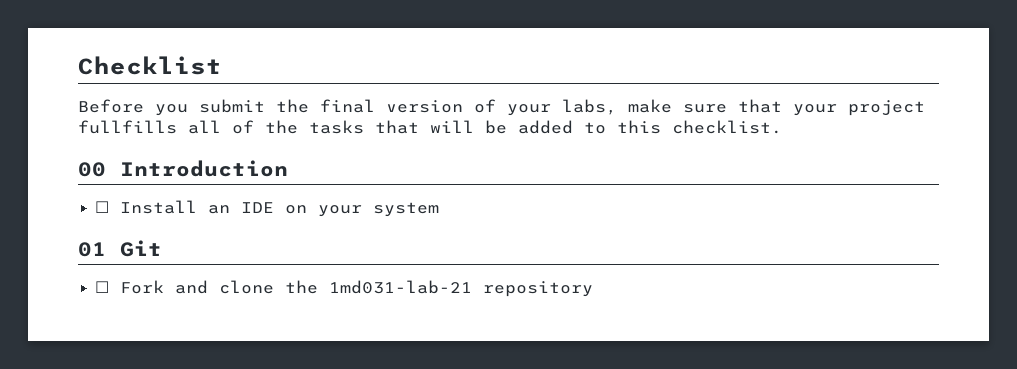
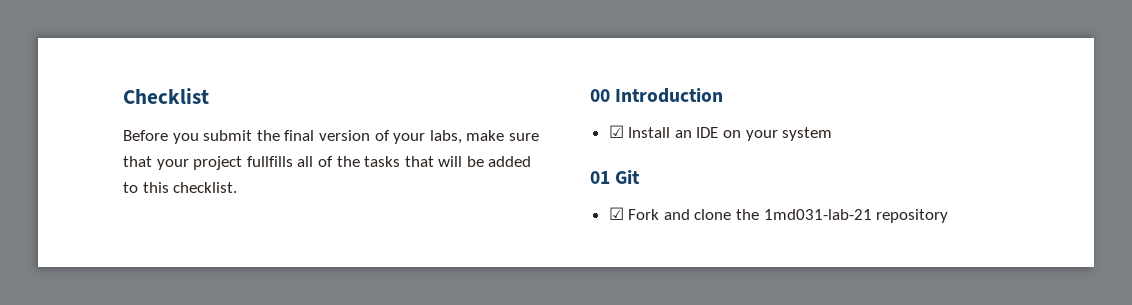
[95,201,110,213] ☐ -> [608,125,624,138] ☑
[95,281,110,293] ☐ -> [608,207,624,220] ☑

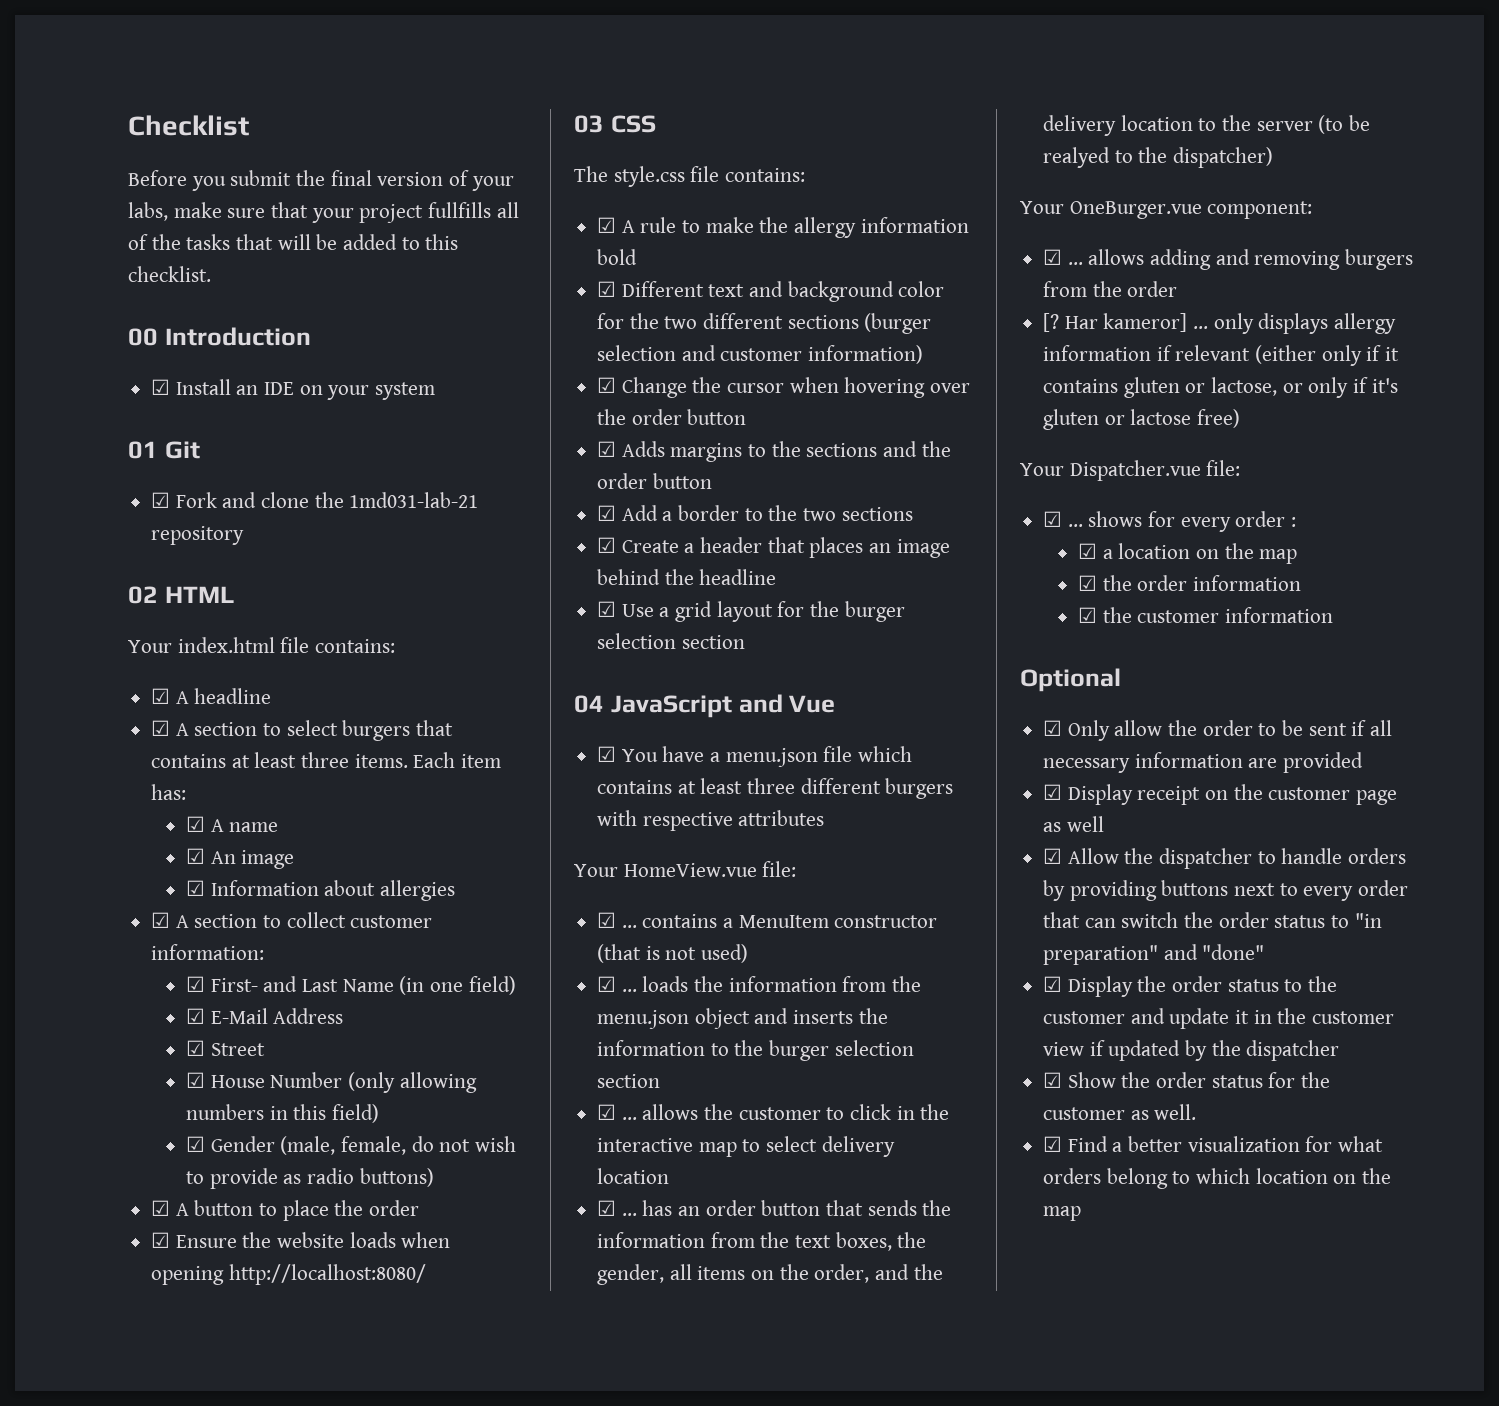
(949, 216) none -> [128,586,235,604] [128,637,396,653] [151,688,272,704] [151,720,454,741] [151,752,502,768] [151,784,187,800] [185,816,279,832] [185,848,295,869] [185,880,455,901] [151,912,433,928] [151,944,265,960] [185,976,516,995] [185,1008,344,1024] [185,1040,265,1056] [185,1072,477,1093] [185,1104,379,1123] [185,1136,516,1155] [185,1168,434,1189] [151,1200,420,1221] [151,1232,451,1248] [151,1264,426,1285] [574,115,656,133] [574,166,806,187] [597,217,969,238] [597,249,638,265] [597,281,945,302] [597,313,932,334] [597,345,924,364] [597,377,971,398] [597,409,747,425] [597,441,951,462] [597,473,712,489] [597,505,913,521] [597,537,950,558] [597,569,777,585] [597,601,905,622] [597,633,745,649] [574,694,836,718] [597,746,913,767] [597,778,954,799] [597,810,825,831] [574,861,797,877] [597,912,938,928] [597,944,749,963] [597,976,922,992] [597,1008,888,1029] [597,1040,914,1061] [597,1074,661,1088] [597,1104,950,1120] [597,1136,895,1157] [597,1168,670,1184] [597,1200,952,1216] [597,1232,927,1251] [597,1264,943,1285] [1043,115,1371,136] [1043,147,1274,168] [1020,201,1313,219] [1043,249,1414,270] [1043,281,1178,297] [1043,313,1397,334] [1043,345,1400,366] [1043,377,1398,398] [1043,409,1241,430] [1020,460,1241,481] [1043,511,1297,532] [1077,543,1298,564] [1077,575,1301,591] [1077,607,1333,623] [1020,668,1121,692] [1043,720,1393,741] [1043,752,1364,773] [1043,784,1398,805] [1043,816,1104,832] [1043,848,1407,869] [1043,880,1409,901] [1043,912,1382,928] [1043,944,1265,965] [1043,976,1338,997] [1043,1008,1395,1029] [1043,1040,1340,1061] [1043,1072,1331,1088] [1043,1104,1197,1120] [1043,1136,1384,1152] [1043,1168,1392,1189] [1043,1206,1082,1221] // 02 HTML // Your index.html file contains: // ☑ A headline // ☑ A section to select burgers that contains at least three items. Each item has: // ☑ A name // ☑ An image // ☑ Information about allergies // ☑ A section to collect customer information: // ☑ First- and Last Name (in one field) // ☑ E-Mail Address // ☑ Street // ☑ House Number (only allowing numbers in this field) // ☑ Gender (male, female, do not wish to provide as radio buttons) // ☑ A button to place the order // ☑ Ensure the website loads when opening http://localhost:8080/ // 03 CSS // The style.css file contains: // ☑ A rule to make the allergy information bold // ☑ Different text and background color for the two different sections (burger selection and customer information) // ☑ Change the cursor when hovering over the order button // ☑ Adds margins to the sections and the order button // ☑ Add a border to the two sections // ☑ Create a header that places an image behind the headline // ☑ Use a grid layout for the burger selection section // 04 JavaScript and Vue // ☑ You have a menu.json file which contains at least three different burgers with respective attributes // Your HomeView.vue file: // ☑ ... contains a MenuItem constructor (that is not used) // ☑ ... loads the information from the menu.json object and inserts the information to the burger selection section // ☑ ... allows the customer to click in the interactive map to select delivery location // ☑ ... has an order button that sends the information from the text boxes, the gender, all items on the order, and the delivery location to the server (to be realyed to the dispatcher) // Your OneBurger.vue component: // ☑ ... allows adding and removing burgers from the order // [? Har kameror] ... only displays allergy information if relevant (either only if it contains gluten or lactose, or only if it's gluten or lactose free) // Your Dispatcher.vue file: // ☑ ... shows for every order : // ☑ a location on the map // ☑ the order information // ☑ the customer information // Optional // ☑ Only allow the order to be sent if all necessary information are provided // ☑ Display receipt on the customer page as well // ☑ Allow the dispatcher to handle orders by providing buttons next to every order that can switch the order status to "in preparation" and "done" // ☑ Display the order status to the customer and update it in the customer view if updated by the dispatcher // ☑ Show the order status for the customer as well. // ☑ Find a better visualization for what orders belong to which location on the map

